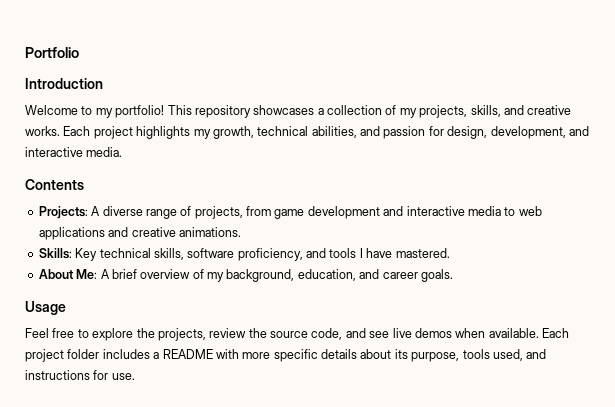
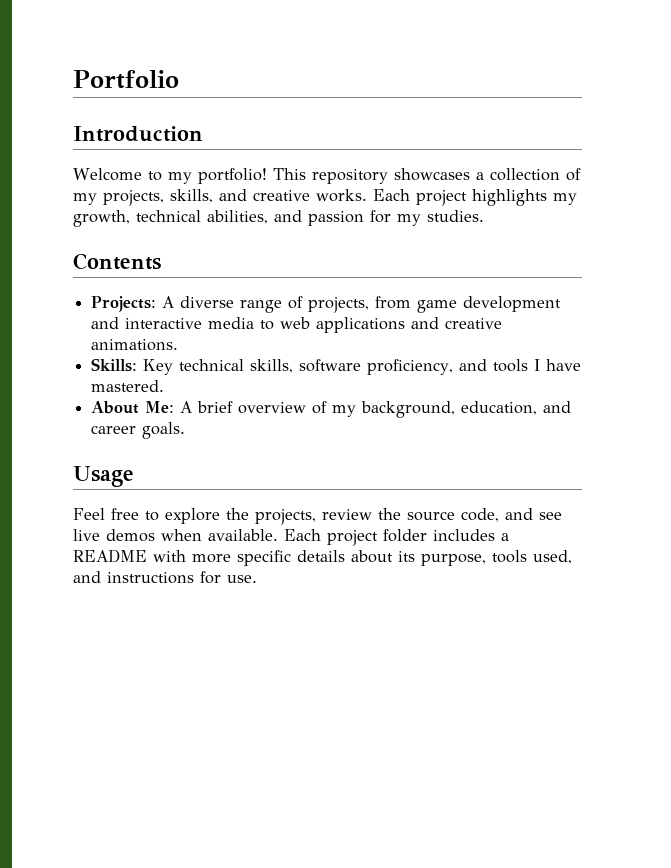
[447,126,589,139] [25,147,123,157] design, development, and interactive media. -> [397,210,484,226] my studies.

